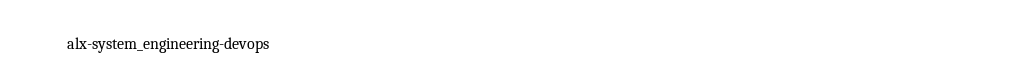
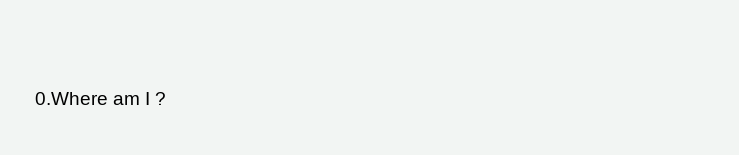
[67,37,269,53] alx-system_engineering-devops -> [35,92,167,105] 0.Where am I ?

